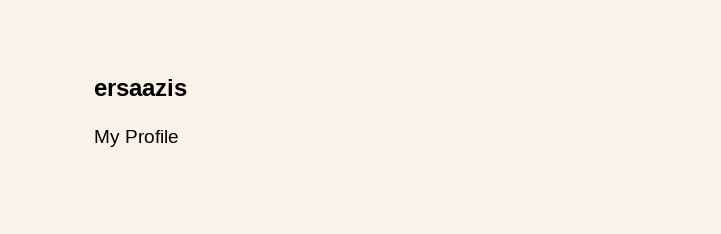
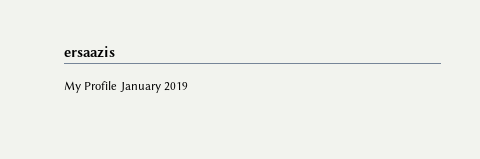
(180, 136) none -> [119,82,189,93] January 2019

